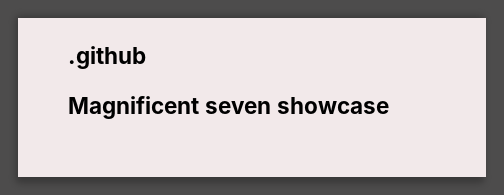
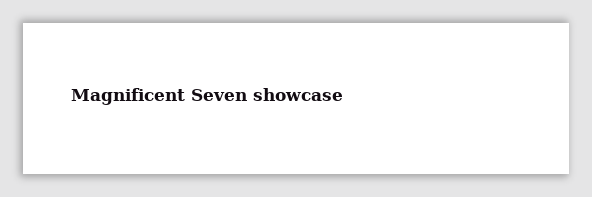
[68,46,146,69] [68,96,272,119] .github // Magnificent seven -> [71,88,247,105] Magnificent Seven

